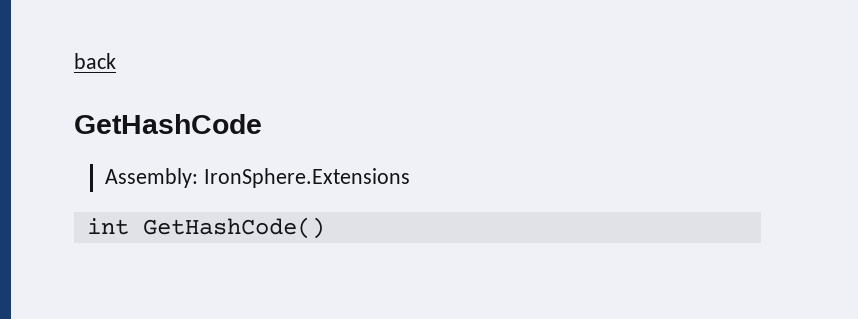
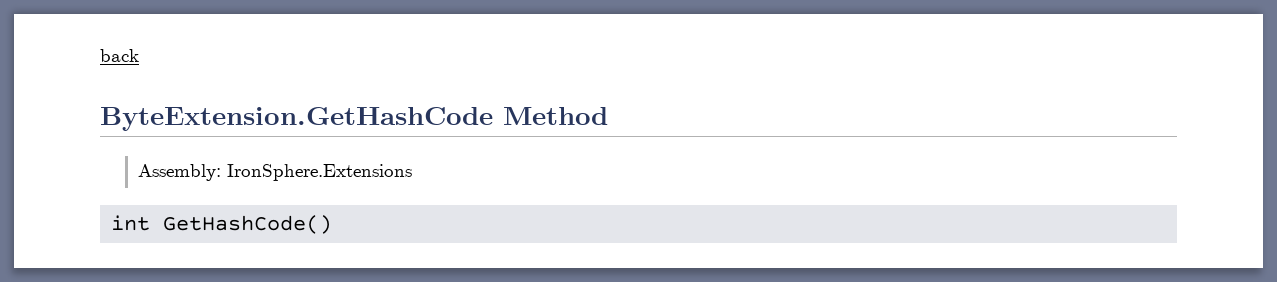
[74,114,262,134] GetHashCode -> [100,107,608,131] ByteExtension.GetHashCode Method

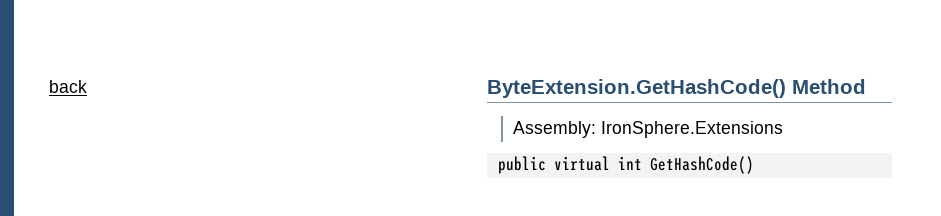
[100,107,493,131] ByteExtension.GetHashCode -> [487,79,786,98] ByteExtension.GetHashCode()
(412, 172) none -> [497,156,610,174] public virtual

